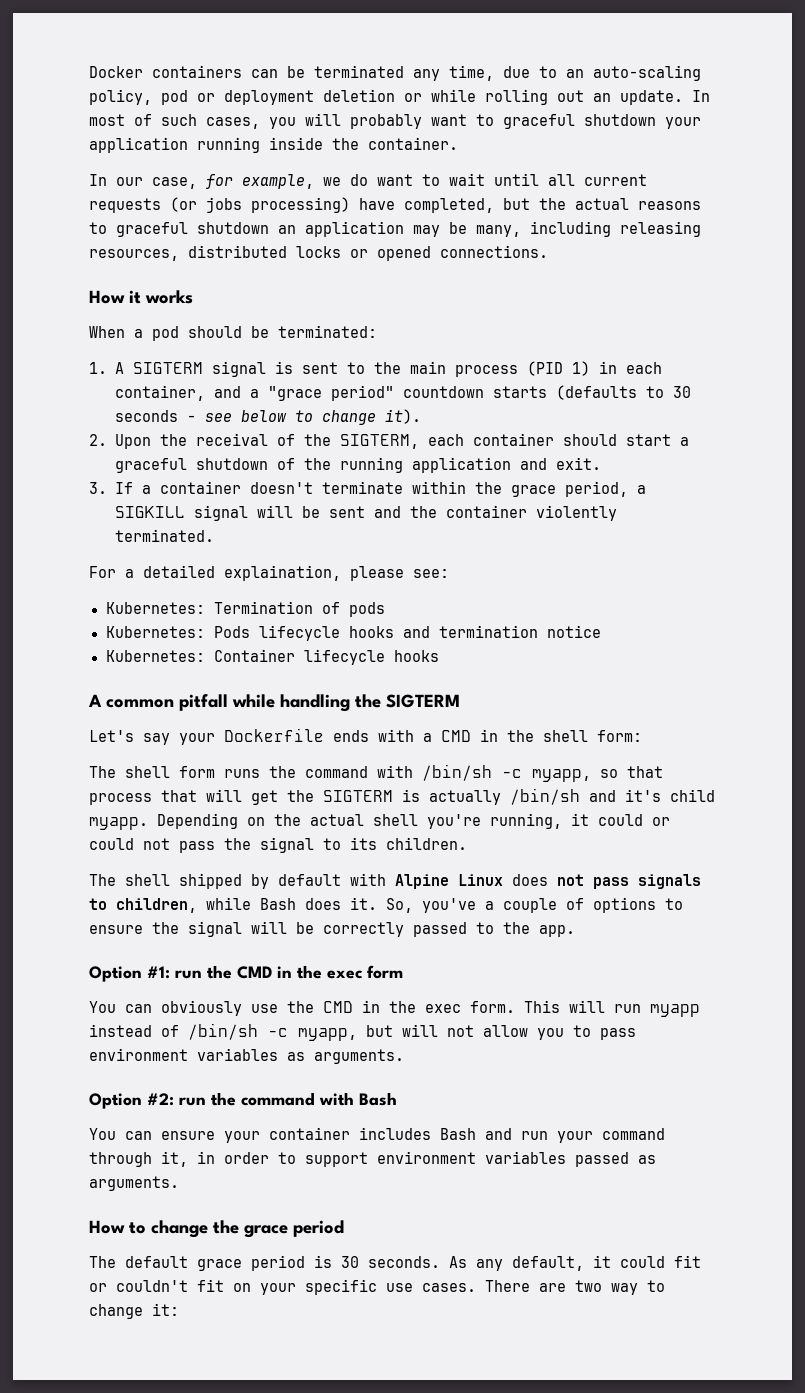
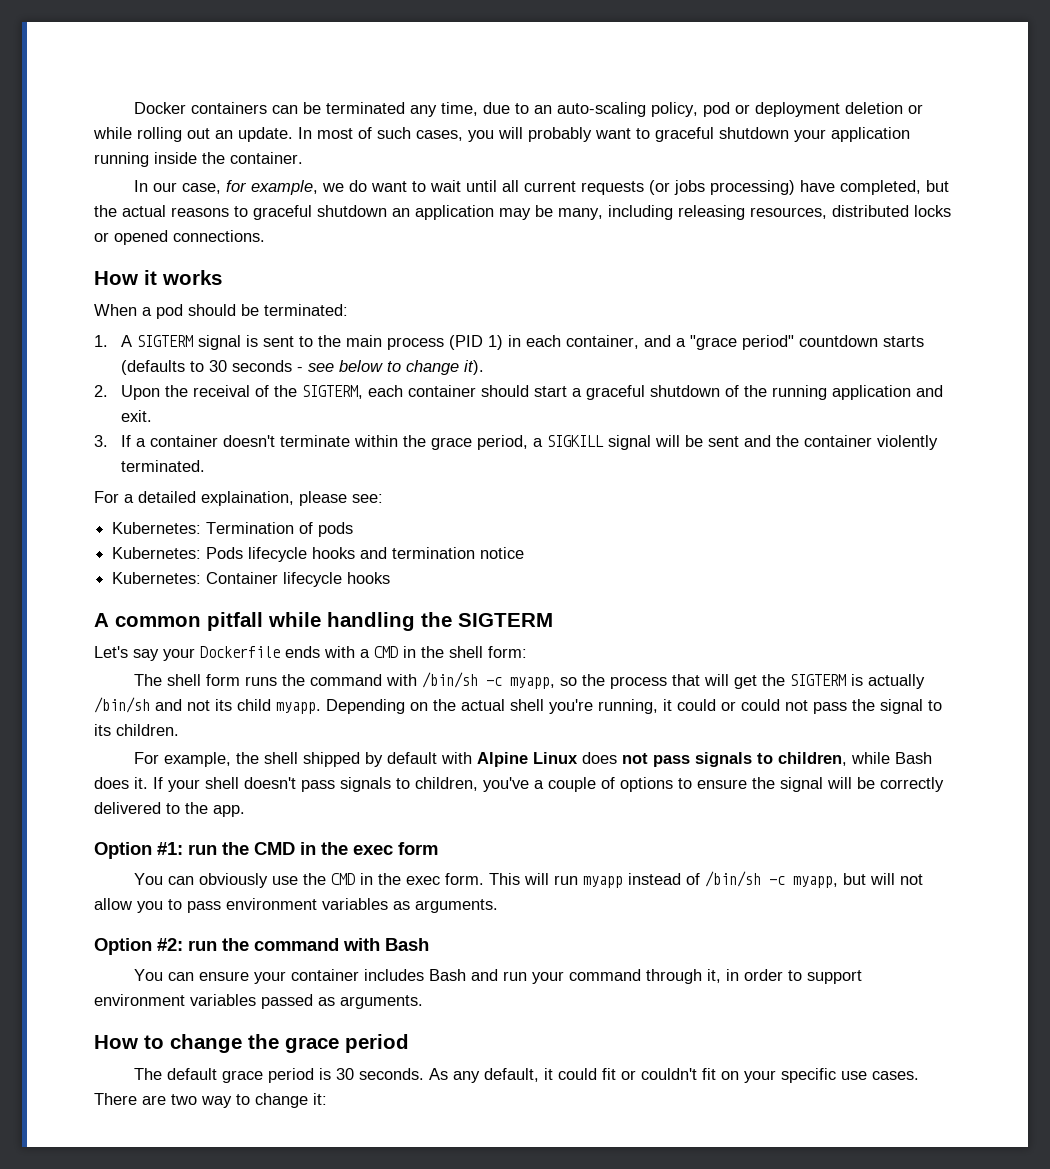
[627,766,663,778] that -> [581,674,605,686] the
[625,789,661,802] it's -> [187,699,232,711] not its
[89,874,116,886] The -> [133,752,259,767] For example, the
[386,898,413,913] So, -> [153,777,478,792] If your shell doesn't pass signals to children,
[413,922,467,937] passed -> [94,802,161,814] delivered

